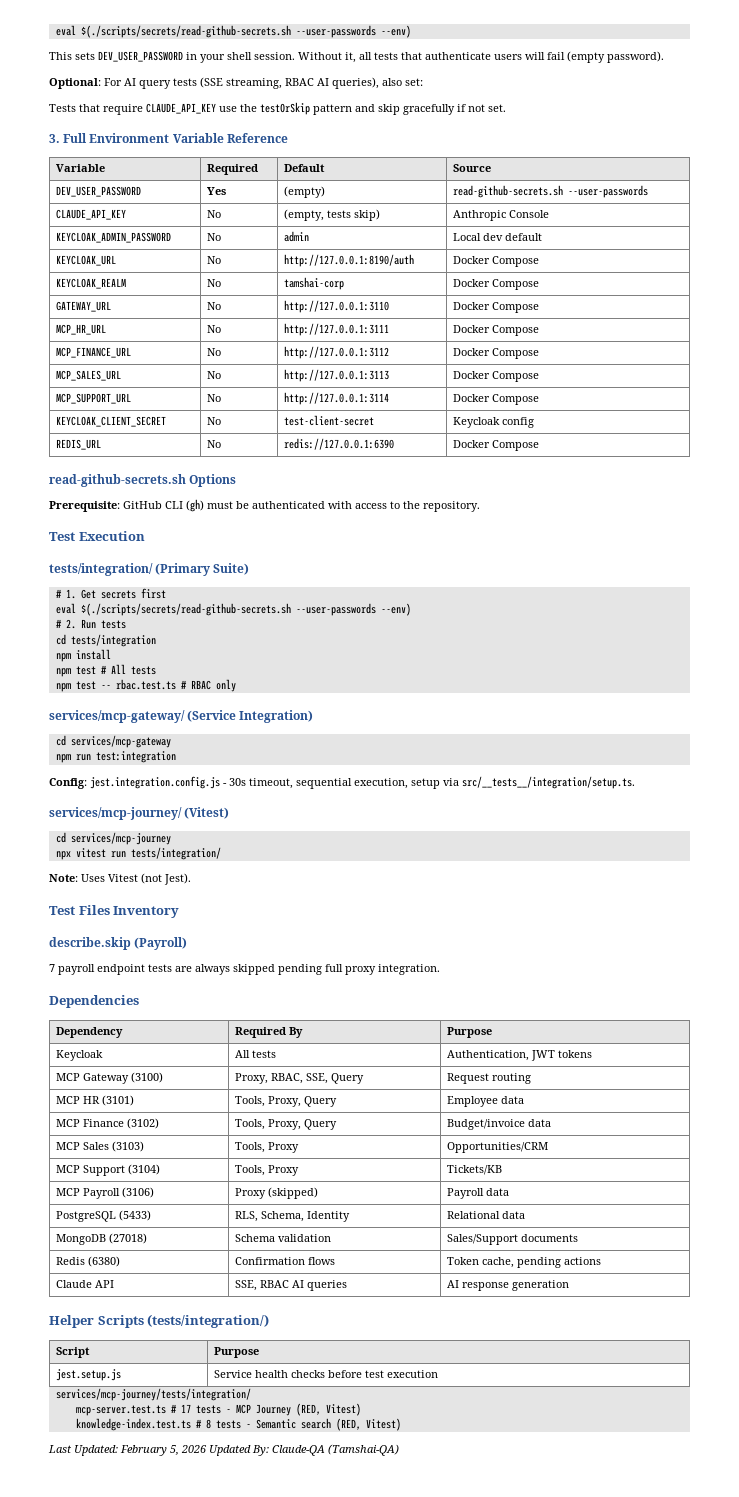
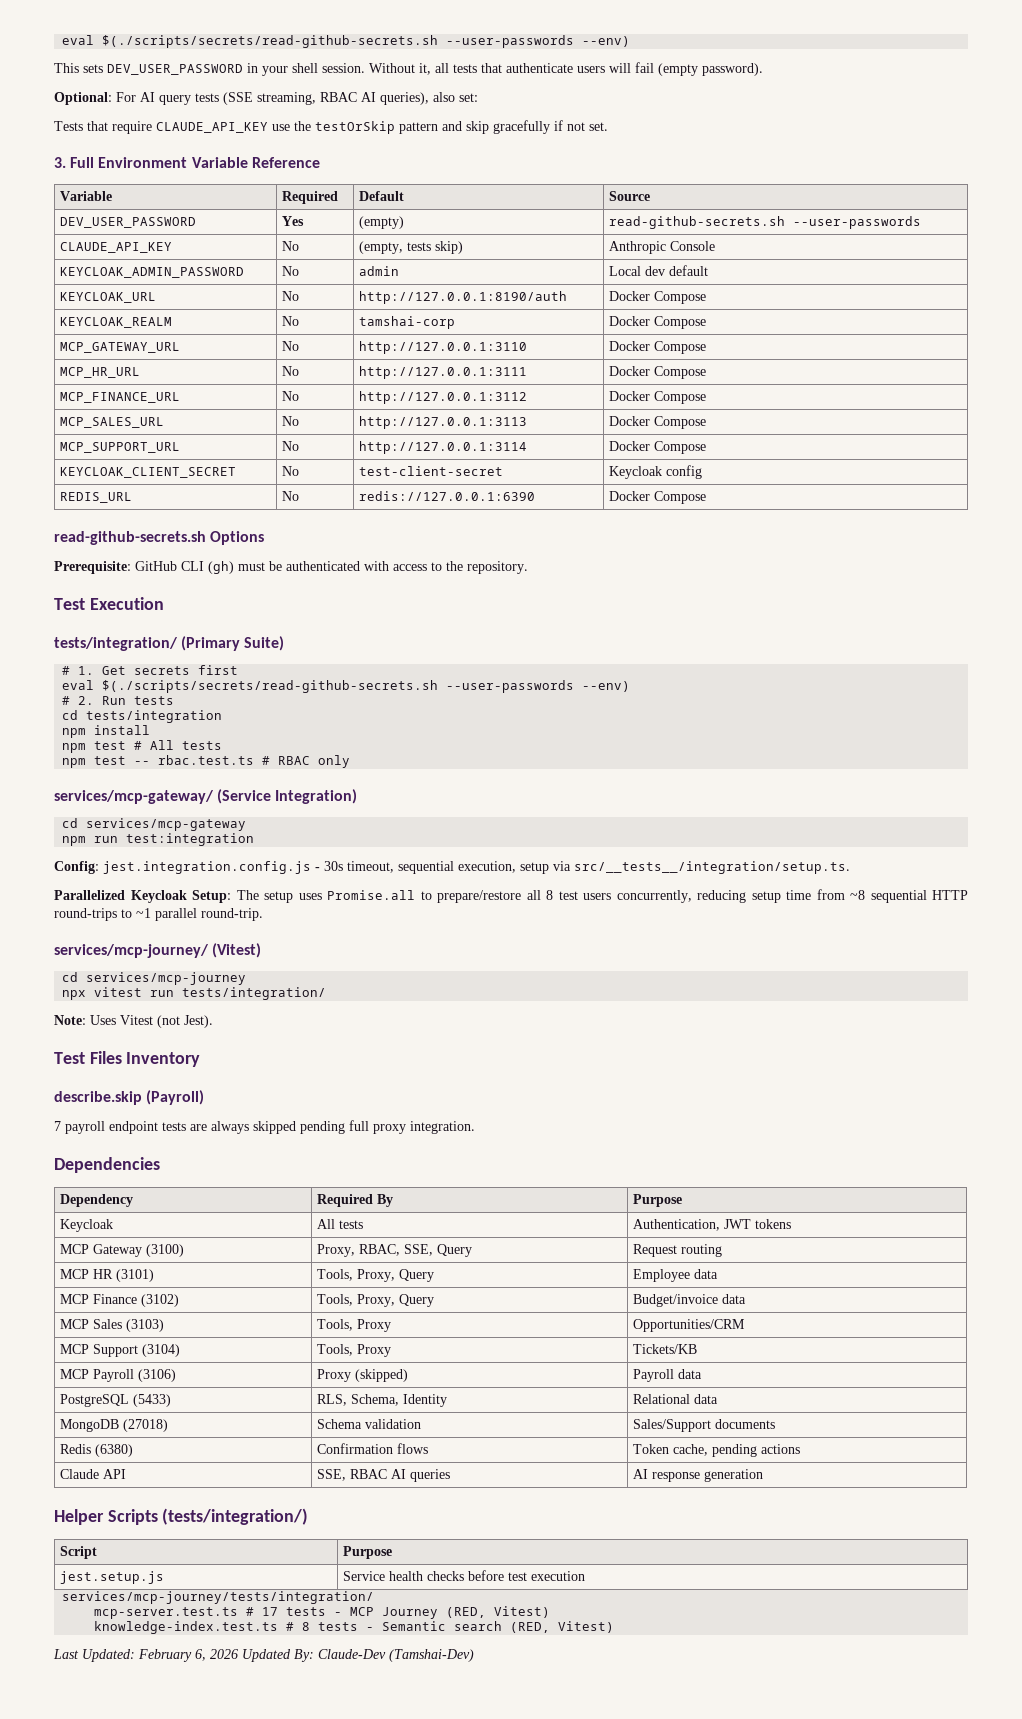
[56,301,112,312] GATEWAY_URL -> [59,342,180,353] MCP_GATEWAY_URL
(635, 782) none -> [54,889,968,903] [54,908,263,921] // Parallelized Keycloak Setup: The setup uses Promise.all to prepare/restore all 8 test users concurrently, reducing setup time from ~8 sequential HTTP round-trips to ~1 parallel round-trip.
[170,1445,179,1456] 5, -> [195,1649,206,1661] 6,
[272,1444,399,1456] Claude-QA (Tamshai-QA) -> [318,1649,474,1662] Claude-Dev (Tamshai-Dev)

